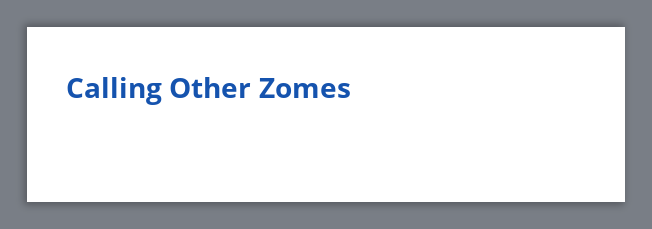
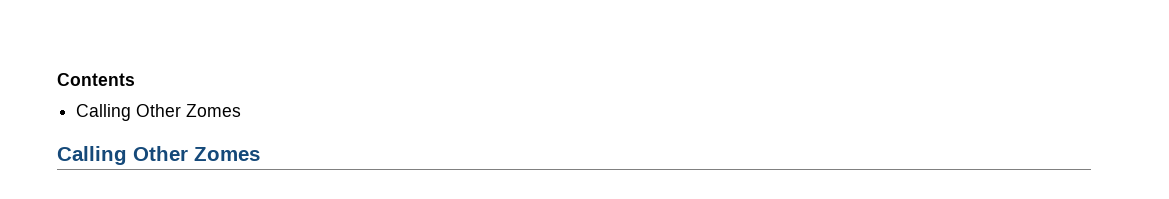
[66,77,351,105] Calling Other Zomes -> [57,73,135,86] [76,104,242,121] [57,146,260,165] Contents // Calling Other Zomes // Calling Other Zomes

